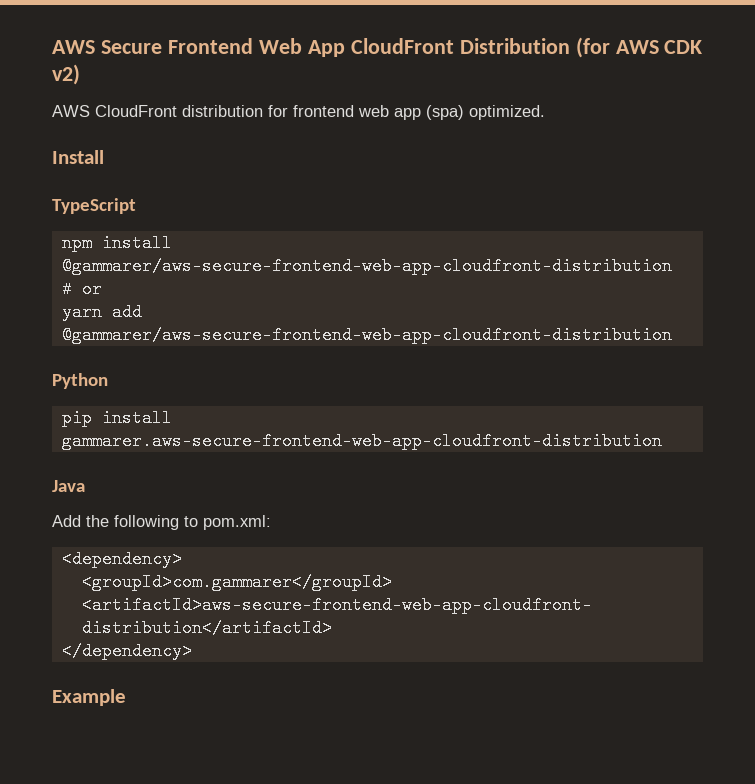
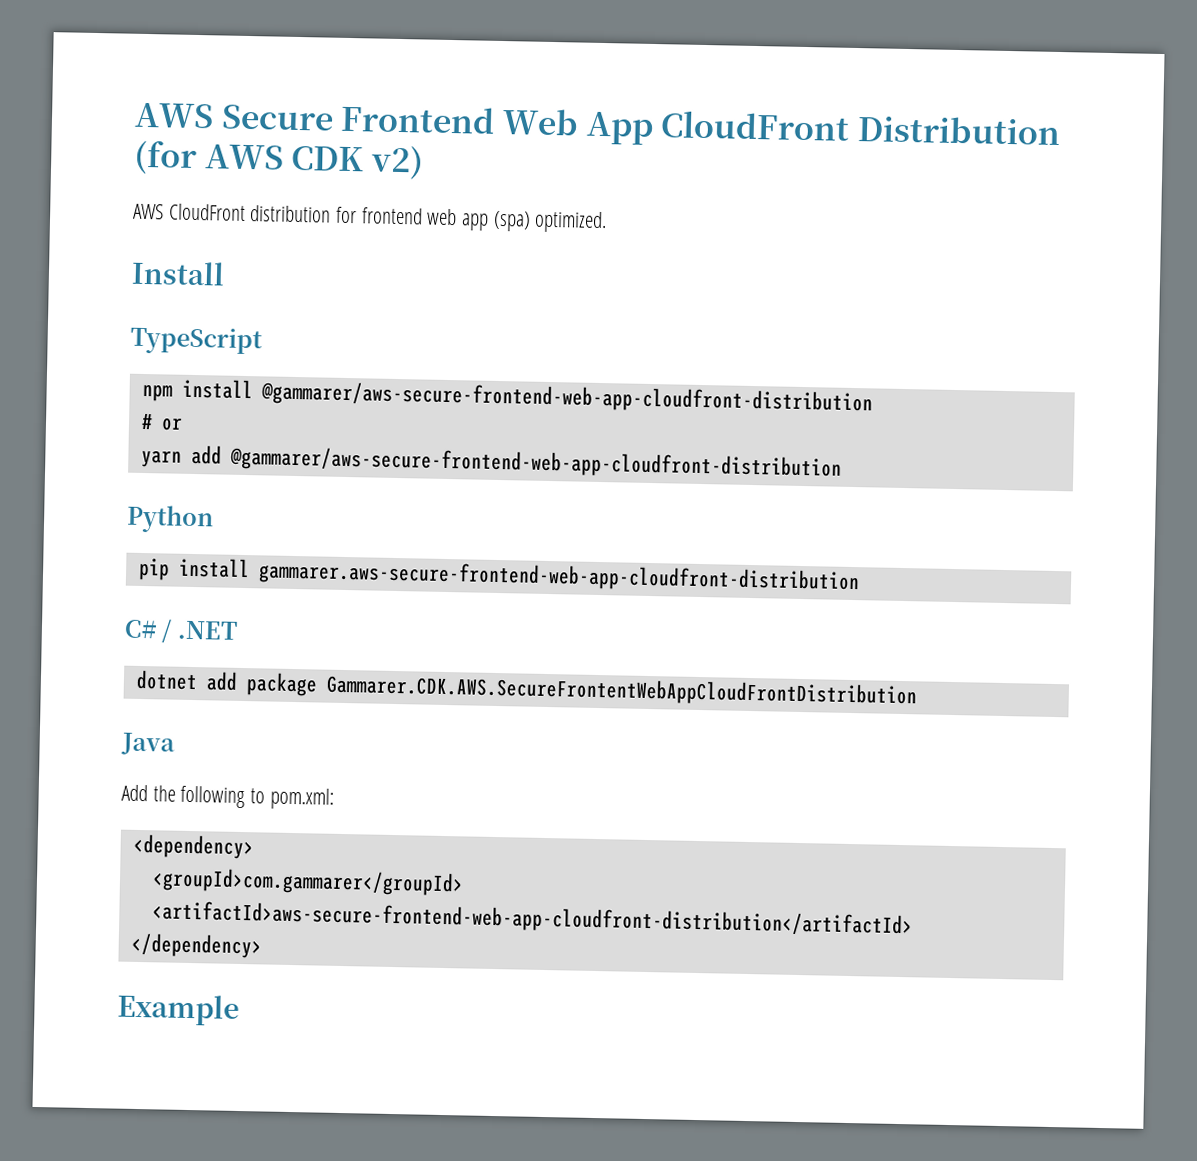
(662, 441) none -> [124,619,238,643] [135,669,917,709] // C# / .NET // dotnet add package Gammarer.CDK.AWS.SecureFrontentWebAppCloudFrontDistribution

